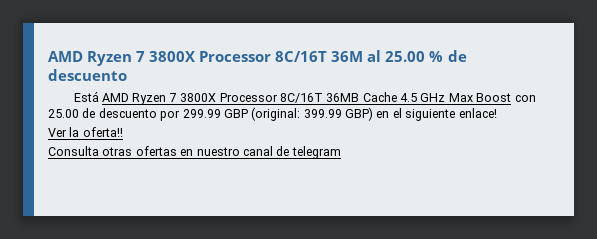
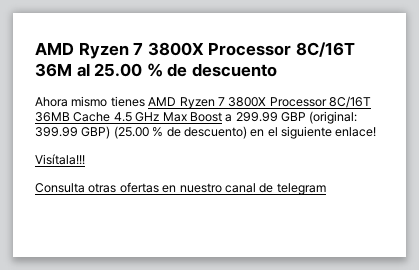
[73,91,99,102] Está -> [35,96,145,107] Ahora mismo tienes
[514,95,536,102] [48,108,181,121] con 25.00 de descuento por -> [225,114,233,122] a
(373, 114) none -> [113,126,247,139] (25.00 % de descuento)
[48,127,123,137] Ver la oferta!! -> [35,154,85,165] Visítala!!!

